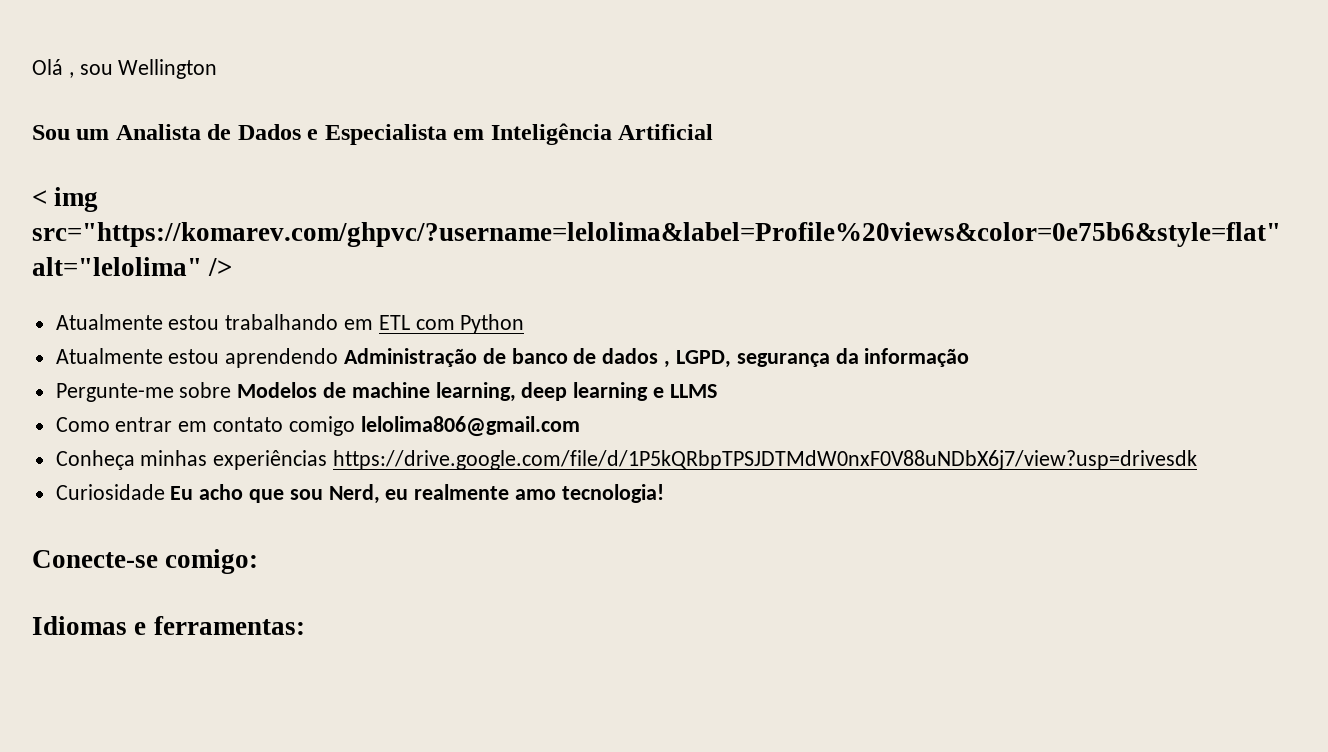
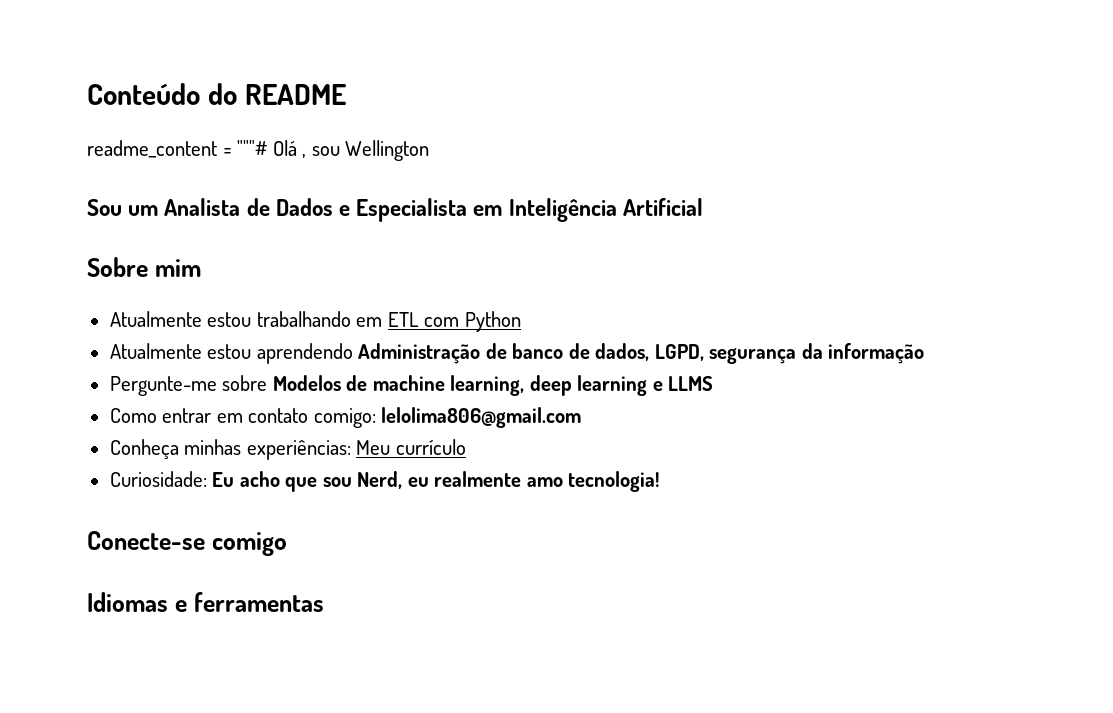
(32, 67) none -> [87,83,346,105] [87,140,268,158] Conteúdo do README // readme_content = """#
[32,187,99,212] [32,222,1281,247] [32,257,233,276] < img src="https://komarev.com/ghpvc/?username=lelolima&label=Profile%20views&color=0e75b6&style=flat" alt="lelolima" /> -> [87,257,201,277] Sobre mim
[602,348,671,368] dados , -> [595,343,650,361] dados,
[288,416,355,436] comigo -> [313,408,376,428] comigo:
[213,450,1198,470] [55,484,165,500] experiências https://drive.google.com/file/d/1P5kQRbpTPSJDTMdW0nxF0V88uNDbX6j7/view?usp=drivesdk // Curiosidade -> [246,439,466,460] [109,471,207,487] experiências: Meu currículo // Curiosidade:
[165,549,259,574] comigo: -> [211,532,287,556] comigo
[153,616,305,635] ferramentas: -> [193,592,324,612] ferramentas

